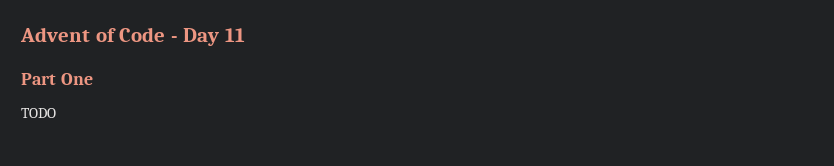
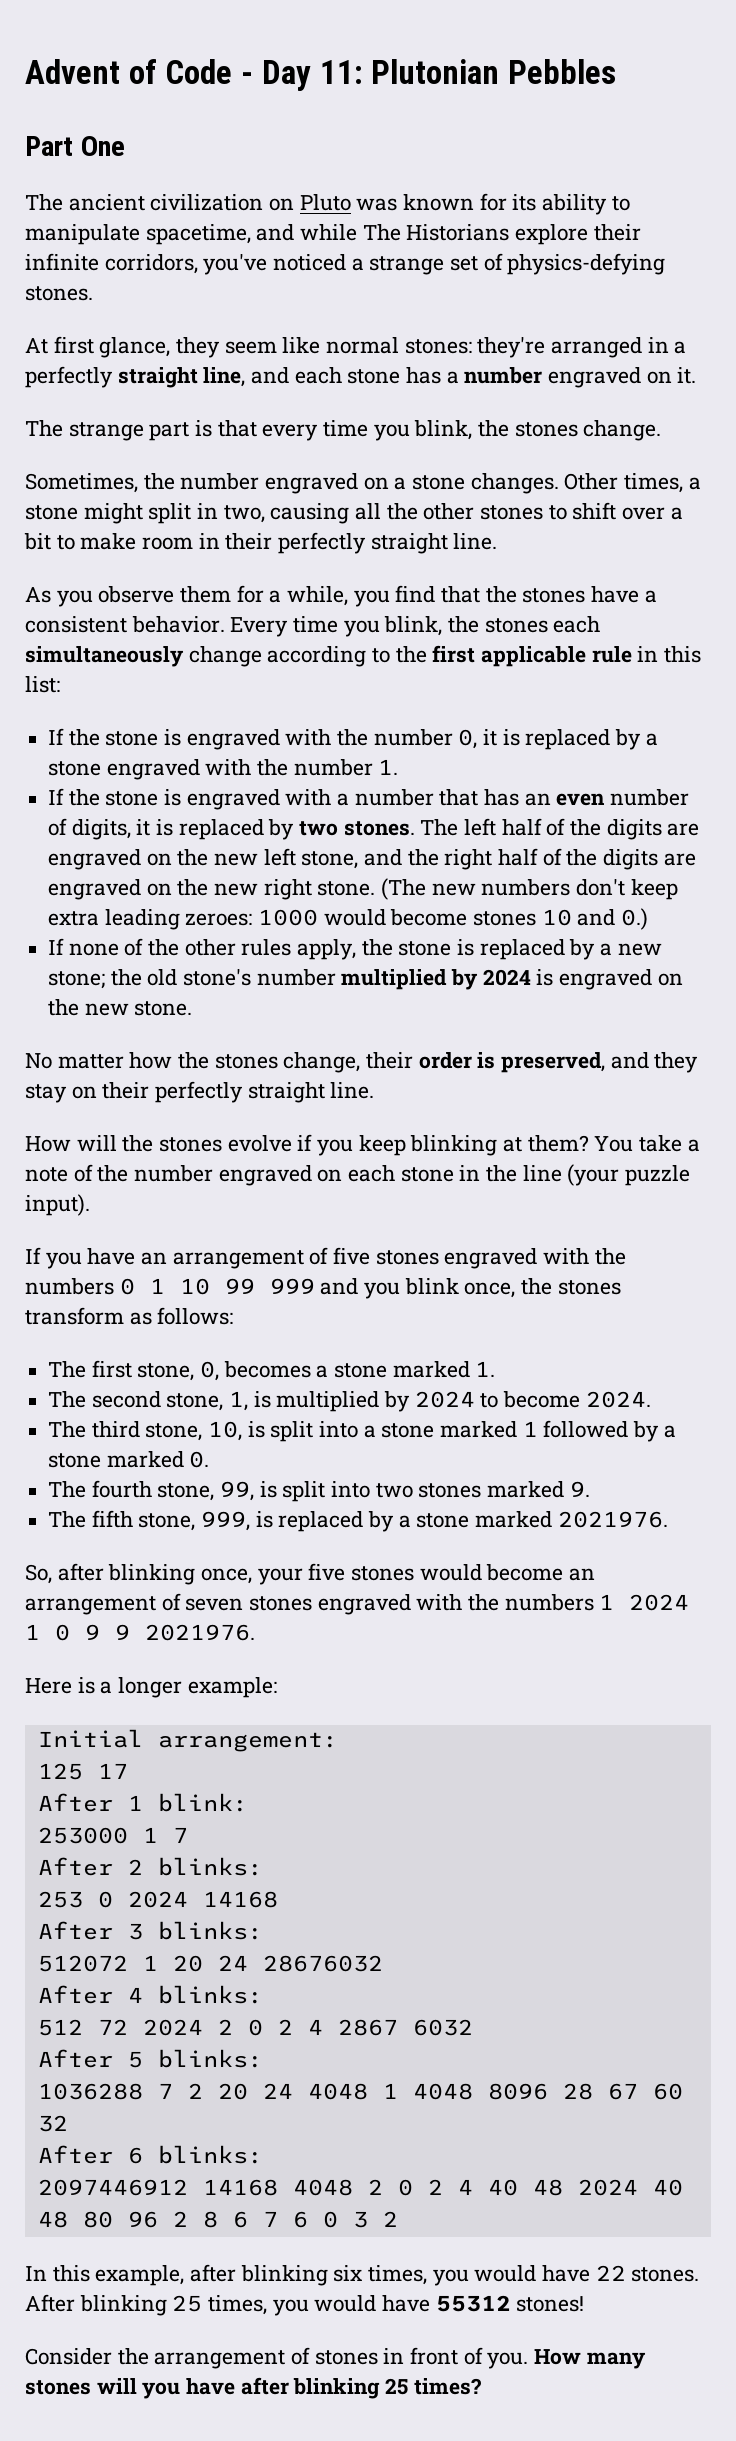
[224,28,245,42] 11 -> [319,59,617,84] 11: Plutonian Pebbles
[21,108,56,118] TODO -> [25,193,630,215] [25,224,641,245] [25,253,666,275] [25,286,93,301] [25,336,687,358] [25,366,697,388] [25,420,662,441] [25,473,701,494] [25,502,683,524] [24,532,498,554] [25,585,657,607] [25,616,601,637] [25,645,702,667] [25,676,60,693] [48,728,658,750] [48,759,399,780] [48,788,690,810] [48,818,700,840] [48,848,696,870] [48,878,678,900] [48,908,649,930] [48,938,662,960] [48,969,683,990] [48,999,193,1016] [25,1052,699,1073] [25,1081,375,1103] [25,1134,700,1156] [25,1164,691,1186] [25,1194,90,1216] [25,1247,626,1269] [25,1278,621,1299] [25,1307,234,1325] [48,1360,496,1381] [48,1391,651,1412] [48,1420,676,1442] [48,1451,210,1468] [48,1480,590,1502] [48,1510,668,1532] [25,1563,596,1585] [25,1593,690,1615] [25,1624,255,1641] [25,1677,277,1698] [37,1729,338,1752] [37,1763,128,1780] [37,1793,248,1812] [37,1827,188,1844] [37,1857,263,1876] [37,1891,278,1908] [37,1921,263,1940] [37,1955,383,1972] [37,1985,263,2004] [37,2019,473,2036] [37,2049,263,2068] [37,2083,683,2100] [37,2115,68,2132] [37,2145,263,2164] [37,2179,683,2196] [37,2211,398,2228] [25,2264,700,2286] [25,2294,585,2316] [25,2347,646,2369] [25,2377,482,2399] The ancient civilization on Pluto was known for its ability to manipulate spacetime, and while The Historians explore their infinite corridors, you've noticed a strange set of physics-defying stones. // At first glance, they seem like normal stones: they're arranged in a perfectly straight line, and each stone has a number engraved on it. // The strange part is that every time you blink, the stones change. // Sometimes, the number engraved on a stone changes. Other times, a stone might split in two, causing all the other stones to shift over a bit to make room in their perfectly straight line. // As you observe them for a while, you find that the stones have a consistent behavior. Every time you blink, the stones each simultaneously change according to the first applicable rule in this list: // If the stone is engraved with the number 0, it is replaced by a stone engraved with the number 1. // If the stone is engraved with a number that has an even number of digits, it is replaced by two stones. The left half of the digits are engraved on the new left stone, and the right half of the digits are engraved on the new right stone. (The new numbers don't keep extra leading zeroes: 1000 would become stones 10 and 0.) // If none of the other rules apply, the stone is replaced by a new stone; the old stone's number multiplied by 2024 is engraved on the new stone. // No matter how the stones change, their order is preserved, and they stay on their perfectly straight line. // How will the stones evolve if you keep blinking at them? You take a note of the number engraved on each stone in the line (your puzzle input). // If you have an arrangement of five stones engraved with the numbers 0 1 10 99 999 and you blink once, the stones transform as follows: // The first stone, 0, becomes a stone marked 1. // The second stone, 1, is multiplied by 2024 to become 2024. // The third stone, 10, is split into a stone marked 1 followed by a stone marked 0. // The fourth stone, 99, is split into two stones marked 9. // The fifth stone, 999, is replaced by a stone marked 2021976. // So, after blinking once, your five stones would become an arrangement of seven stones engraved with the numbers 1 2024 1 0 9 9 2021976. // Here is a longer example: // Initial arrangement: // 125 17 // After 1 blink: // 253000 1 7 // After 2 blinks: // 253 0 2024 14168 // After 3 blinks: // 512072 1 20 24 28676032 // After 4 blinks: // 512 72 2024 2 0 2 4 2867 6032 // After 5 blinks: // 1036288 7 2 20 24 4048 1 4048 8096 28 67 60 32 // After 6 blinks: // 2097446912 14168 4048 2 0 2 4 40 48 2024 40 48 80 96 2 8 6 7 6 0 3 2 // In this example, after blinking six times, you would have 22 stones. After blinking 25 times, you would have 55312 stones! // Consider the arrangement of stones in front of you. How many stones will you have after blinking 25 times?

